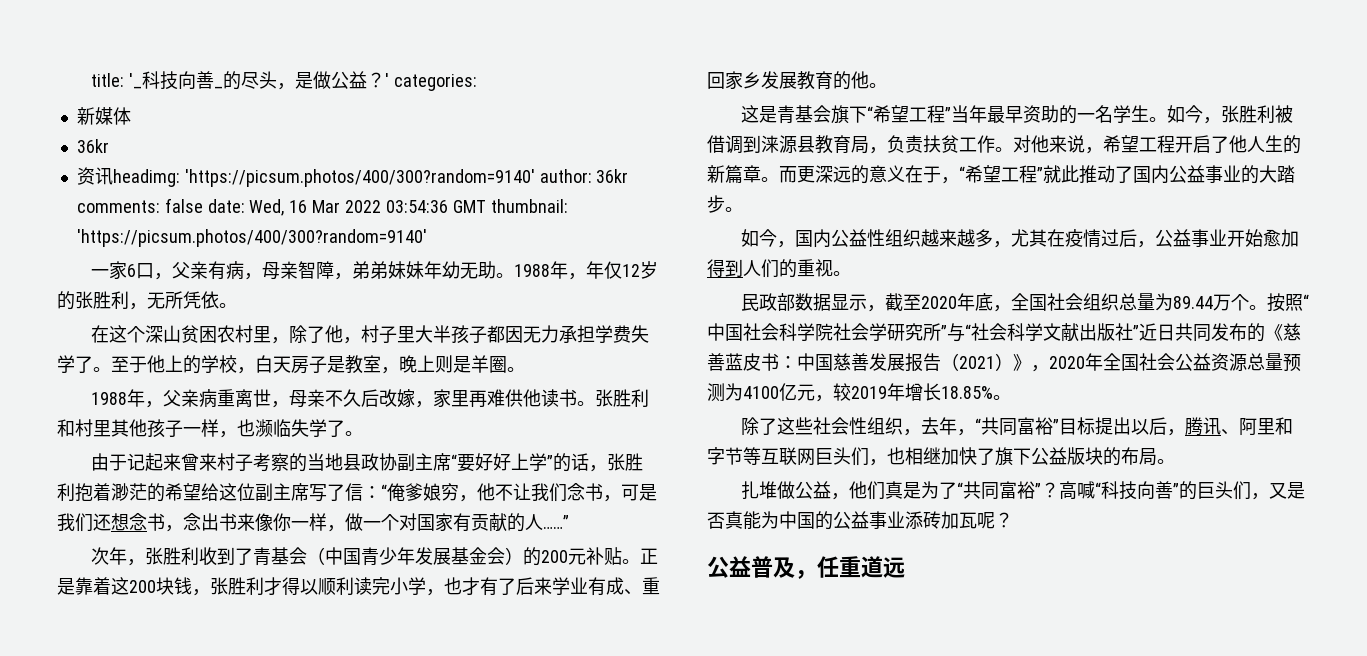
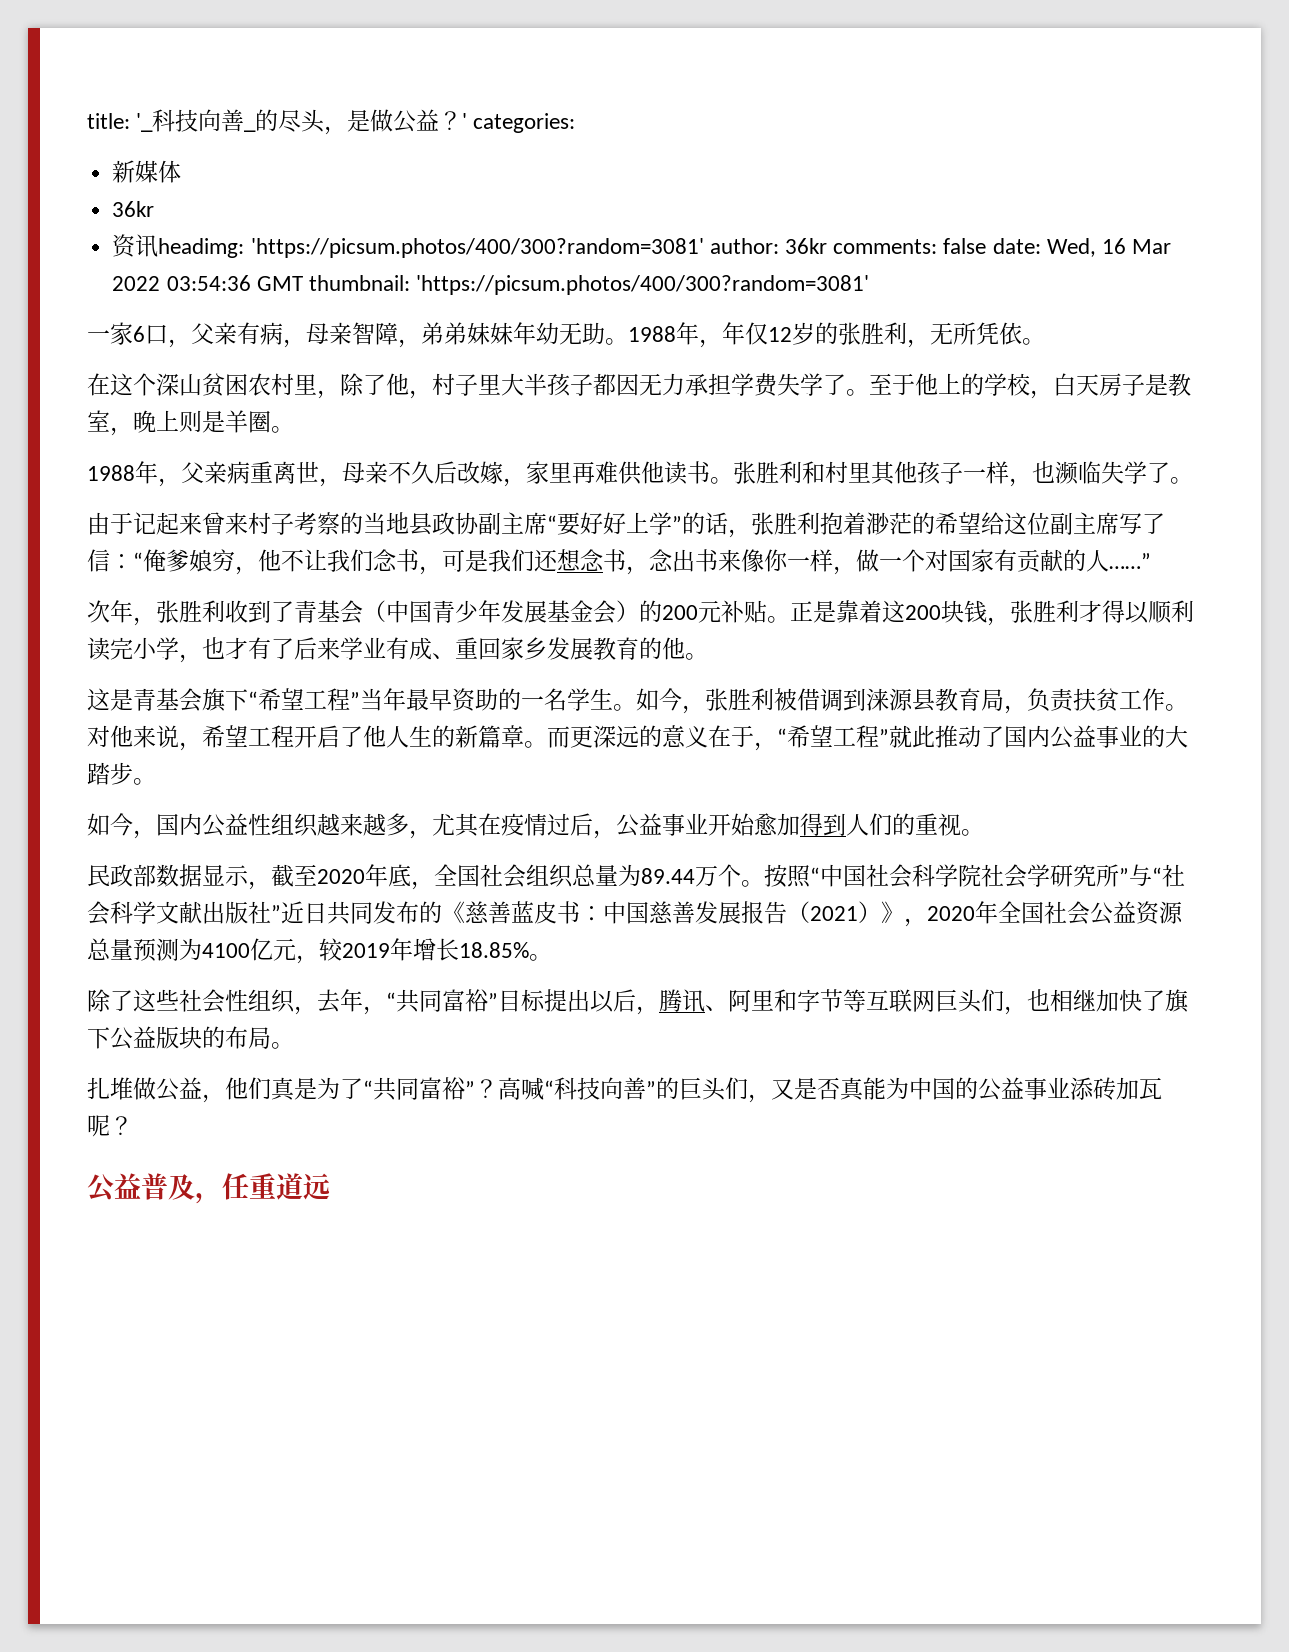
[184,169,535,187] 'https://picsum.photos/400/300?random=9140' -> [250,238,704,258] 'https://picsum.photos/400/300?random=3081'
[76,229,427,247] 'https://picsum.photos/400/300?random=9140' -> [416,275,870,295] 'https://picsum.photos/400/300?random=3081'

